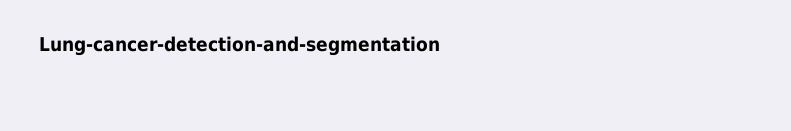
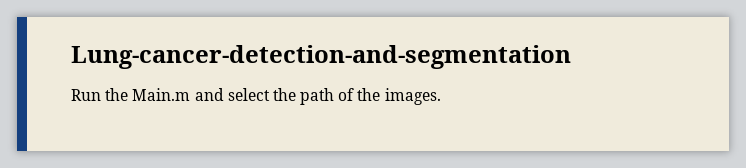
(440, 46) none -> [71,88,441,105] // Run the Main.m and select the path of the images.

